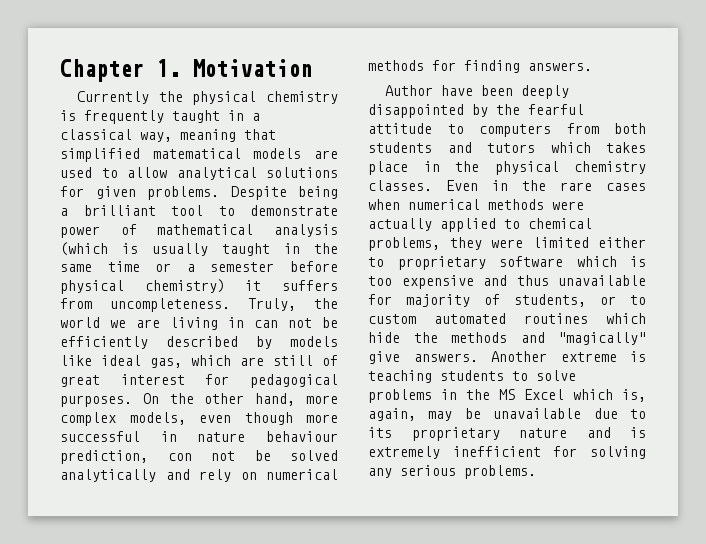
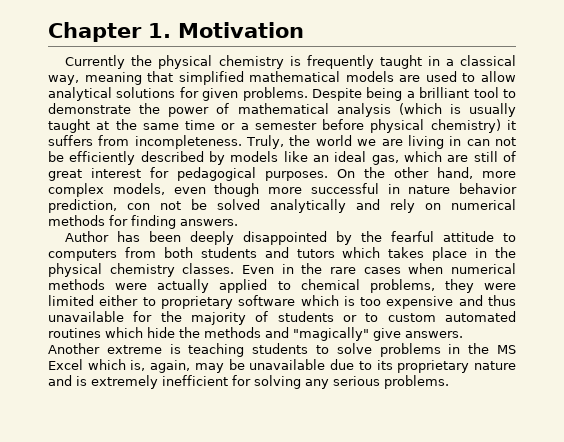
[152,148,241,159] matematical -> [249,71,341,82] mathematical
(338, 210) none -> [139,103,161,114] the
[284,243,300,254] in -> [96,121,110,130] at
[110,298,230,312] uncompleteness. -> [134,135,242,149] incompleteness.
(92, 360) none -> [313,155,329,162] an
[266,431,338,442] behaviour -> [459,183,517,194] behavior
[441,85,474,96] have -> [117,231,141,242] has
(392, 299) none -> [160,311,182,322] the
[514,294,586,307] students, -> [277,311,334,322] students

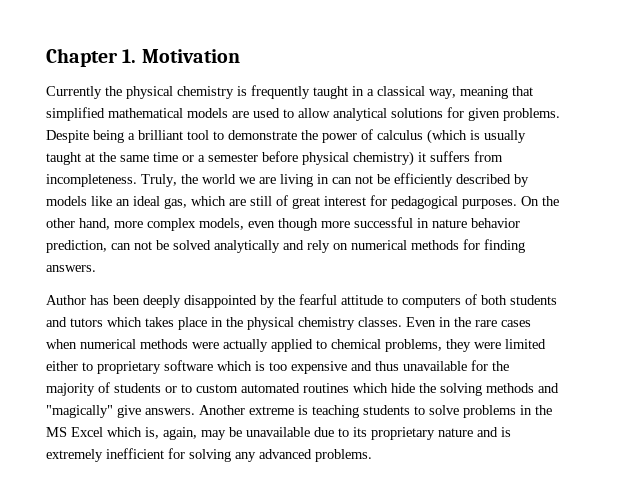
[237,103,391,117] mathematical analysis -> [377,130,423,140] calculus
[127,203,150,210] con -> [111,243,131,250] can
[124,247,156,258] from -> [465,294,477,305] of
(200, 332) none -> [440,383,482,396] solving
[333,376,380,386] serious -> [259,449,312,459] advanced

